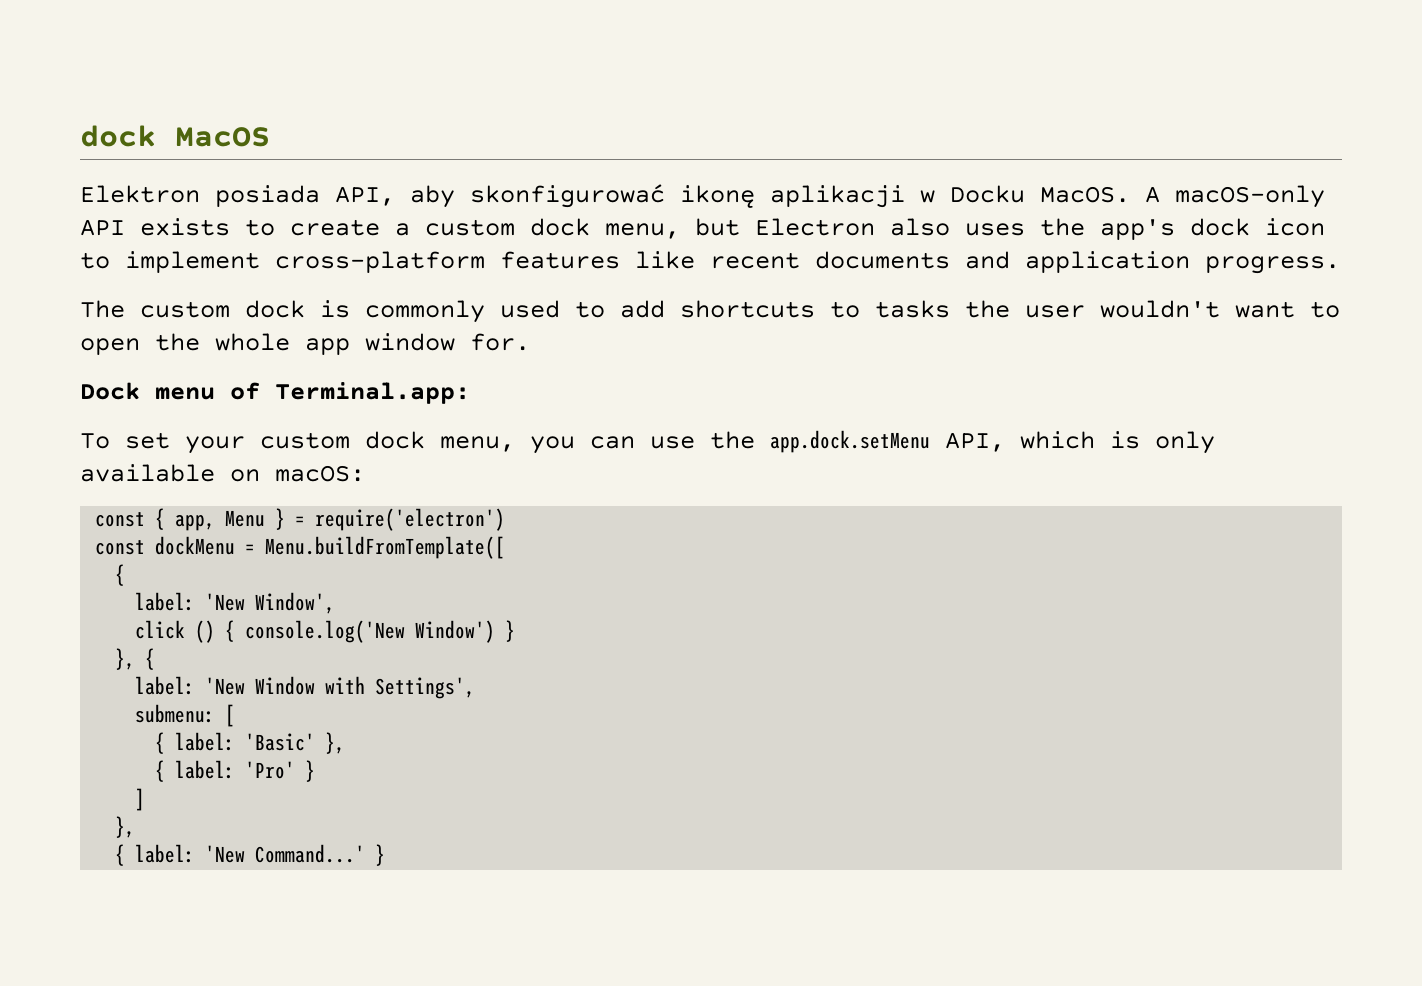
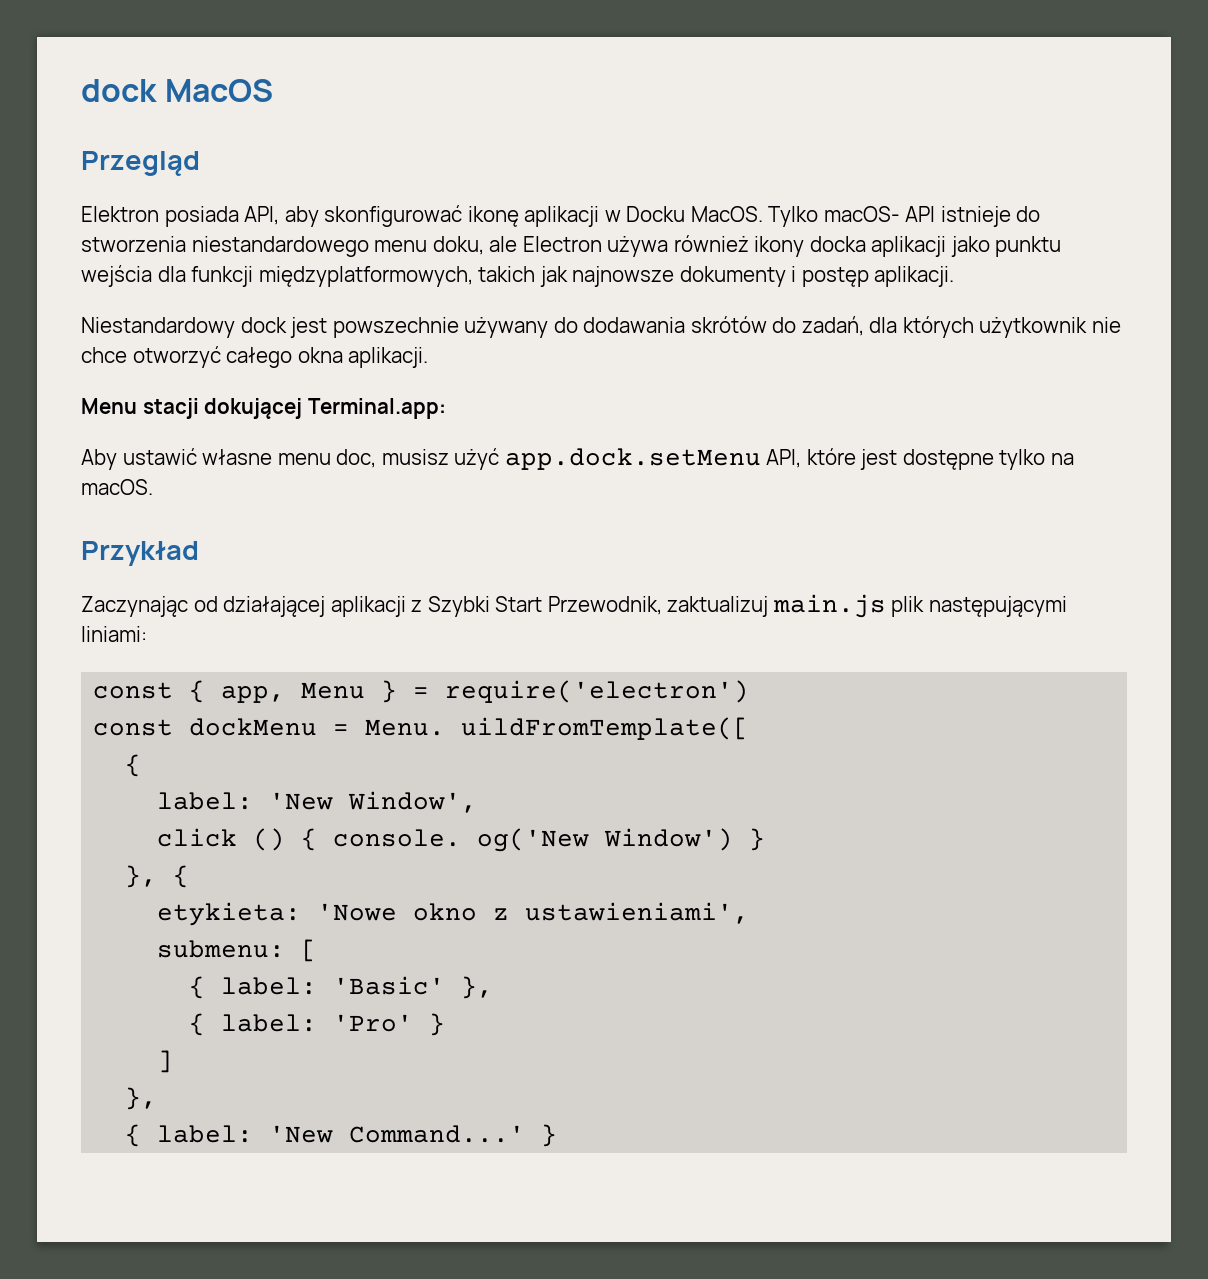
(270, 137) none -> [81,151,200,176] // Przegląd
[1145,185,1325,208] [80,218,1325,240] [80,251,1340,274] [80,300,1340,323] [80,333,530,355] [80,382,470,404] [80,430,1215,454] [80,464,365,482] A macOS-only API exists to create a custom dock menu, but Electron also uses the app's dock icon to implement cross-platform features like recent documents and application progress. // The custom dock is commonly used to add shortcuts to tasks the user wouldn't want to open the whole app window for. // Dock menu of Terminal.app: // To set your custom dock menu, you can use the app.dock.setMenu API, which is only available on macOS: -> [768,206,1041,227] [81,235,1062,257] [81,265,955,287] [81,316,1121,338] [81,346,429,368] [81,398,446,419] [81,448,1074,470] [81,479,153,495] [81,541,199,566] [81,594,1067,618] [81,626,147,642] Tylko macOS- API istnieje do stworzenia niestandardowego menu doku, ale Electron używa również ikony docka aplikacji jako punktu wejścia dla funkcji międzyplatformowych, takich jak najnowsze dokumenty i postęp aplikacji. // Niestandardowy dock jest powszechnie używany do dodawania skrótów do zadań, dla których użytkownik nie chce otworzyć całego okna aplikacji. // Menu stacji dokującej Terminal.app: // Aby ustawić własne menu doc, musisz użyć app.dock.setMenu API, które jest dostępne tylko na macOS. // Przykład // Zaczynając od działającej aplikacji z Szybki Start Przewodnik, zaktualizuj main.js plik następującymi liniami:
[265,536,506,559] Menu.buildFromTemplate([ -> [365,717,750,740] Menu. uildFromTemplate([
[245,620,406,643] console.log('New -> [333,828,590,852] console. og('New
[135,676,476,699] label: 'New Window with Settings', -> [157,902,750,926] etykieta: 'Nowe okno z ustawieniami',

